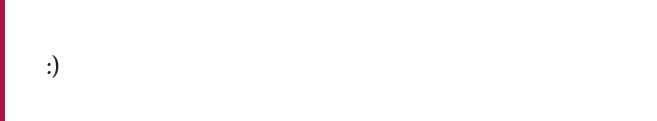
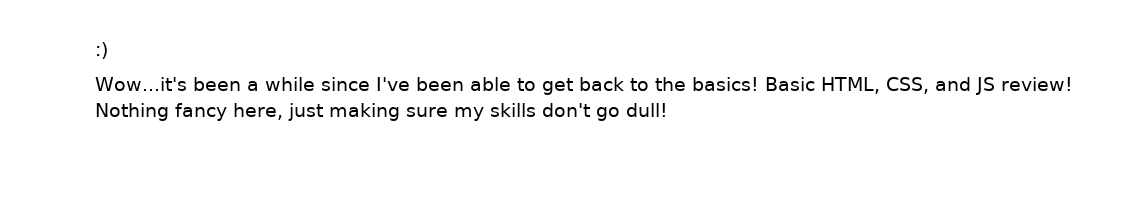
(60, 66) none -> [95,77,1073,95] [95,103,668,121] // Wow...it's been a while since I've been able to get back to the basics! Basic HTML, CSS, and JS review! Nothing fancy here, just making sure my skills don't go dull!

